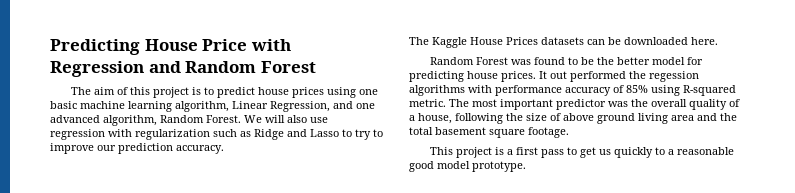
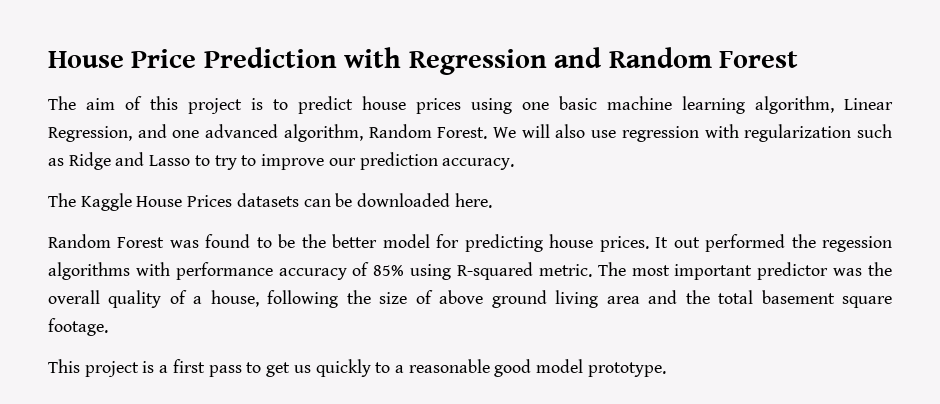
[50,39,140,55] Predicting -> (48, 59) none
(248, 45) none -> [203,47,337,68] Prediction

